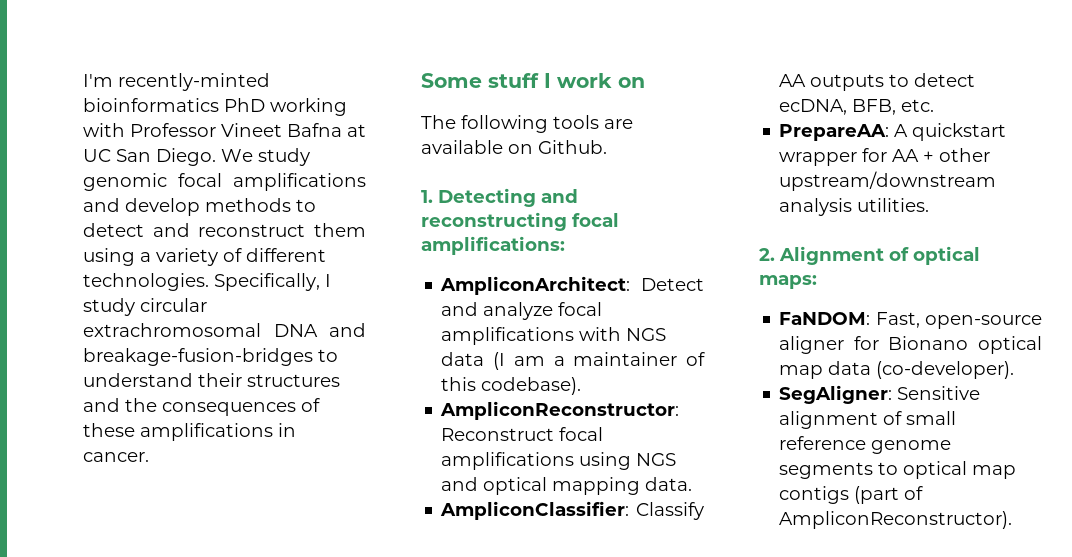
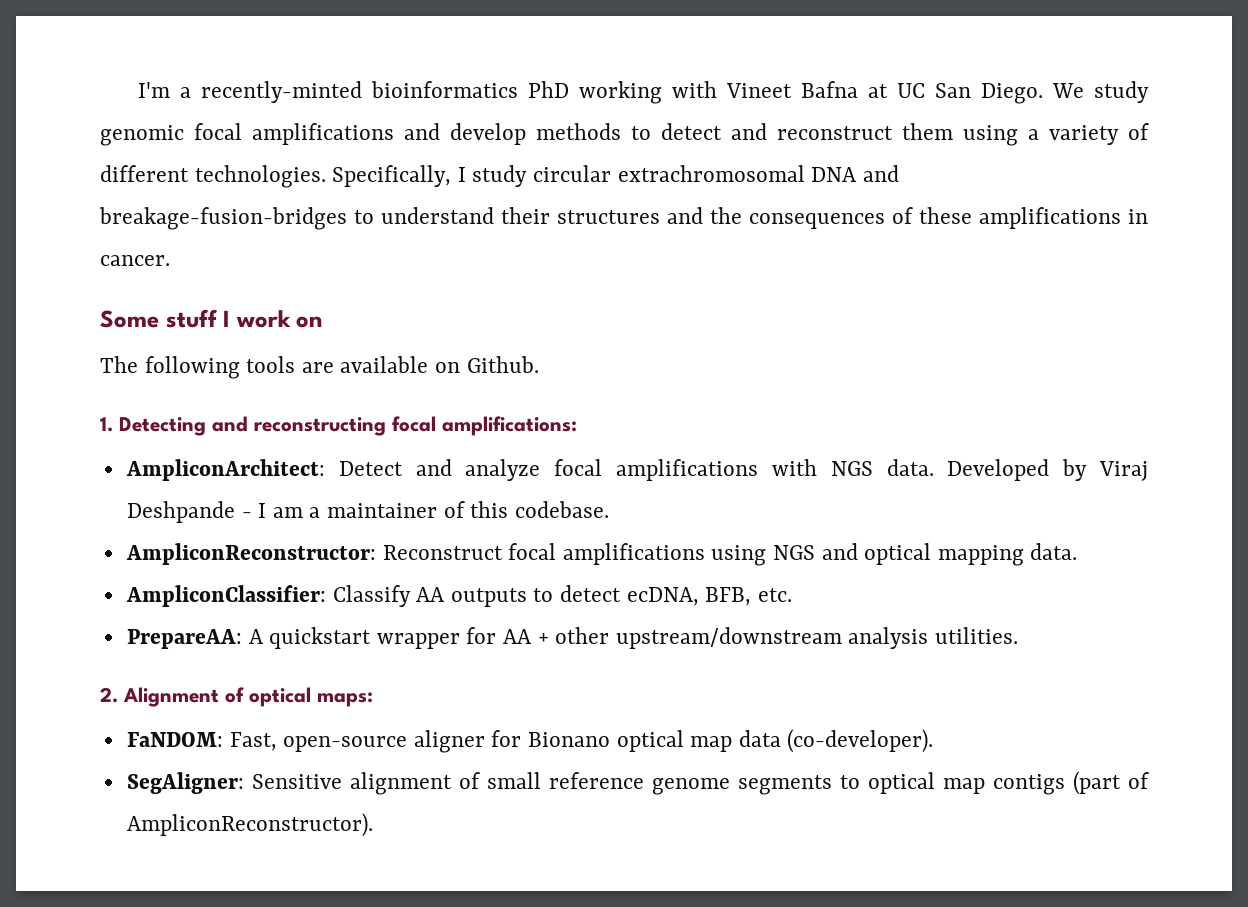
(113, 80) none -> [180,87,192,98] a
[130,123,216,137] Professor -> (718, 89) none
[441,352,506,370] data (I -> [886,459,1149,481] [126,501,267,523] data. Developed by Viraj Deshpande - I
[481,377,582,395] codebase). -> [514,501,609,518] codebase.

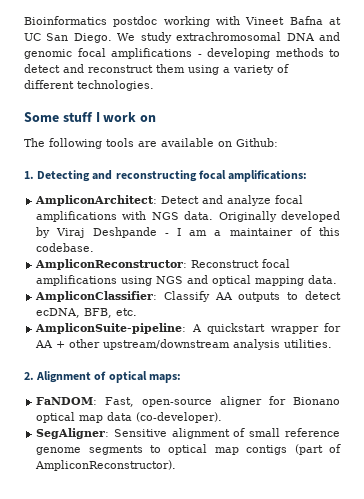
[138,81,570,103] I'm a recently-minted bioinformatics PhD -> [24,16,158,27] Bioinformatics postdoc
(1150, 92) none -> [176,32,340,41] extrachromosomal DNA and
[404,123,526,145] and develop -> [197,48,270,59] - developing
[332,165,899,187] [99,207,1148,230] [100,255,170,266] Specifically, I study circular extrachromosomal DNA and breakage-fusion-bridges to understand their structures and the consequences of these amplifications in cancer. -> (154, 85) none
[466,356,539,373] Github. -> [236,138,278,147] Github:
[947,459,1050,481] Developed -> [218,211,340,222] Originally developed
[126,629,242,649] PrepareAA: -> [35,323,187,334] AmpliconSuite-pipeline:

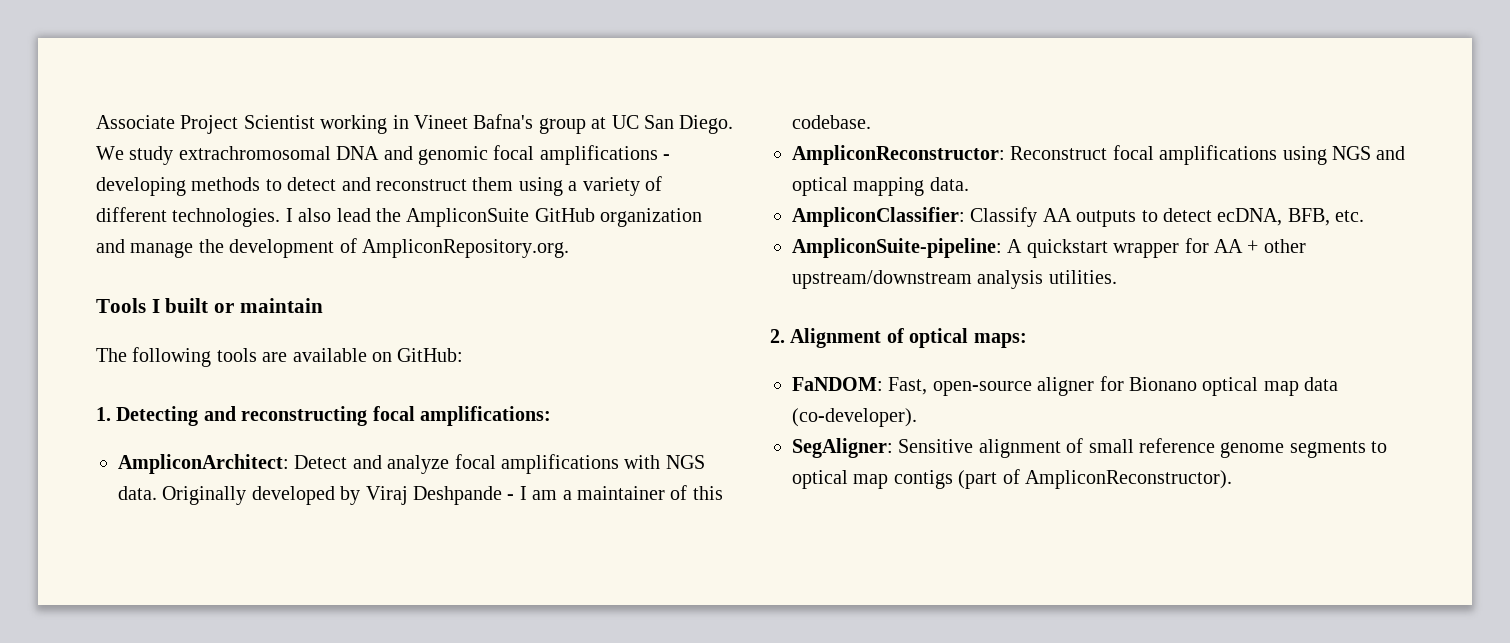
[24,16,323,27] Bioinformatics postdoc working with Vineet Bafna -> [96,114,586,134] Associate Project Scientist working in Vineet Bafna's group
[24,112,157,122] // Some stuff I work on -> [285,208,703,227] [96,238,569,258] [96,298,323,313] I also lead the AmpliconSuite GitHub organization and manage the development of AmpliconRepository.org. // Tools I built or maintain
[236,138,278,147] Github: -> [397,348,464,362] GitHub:

